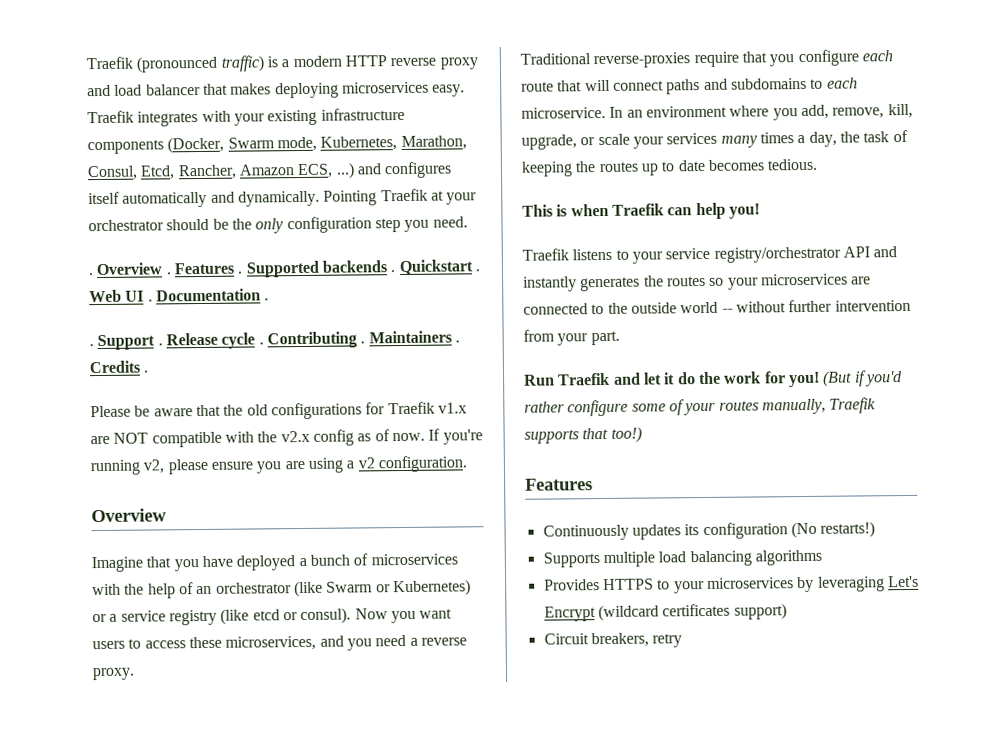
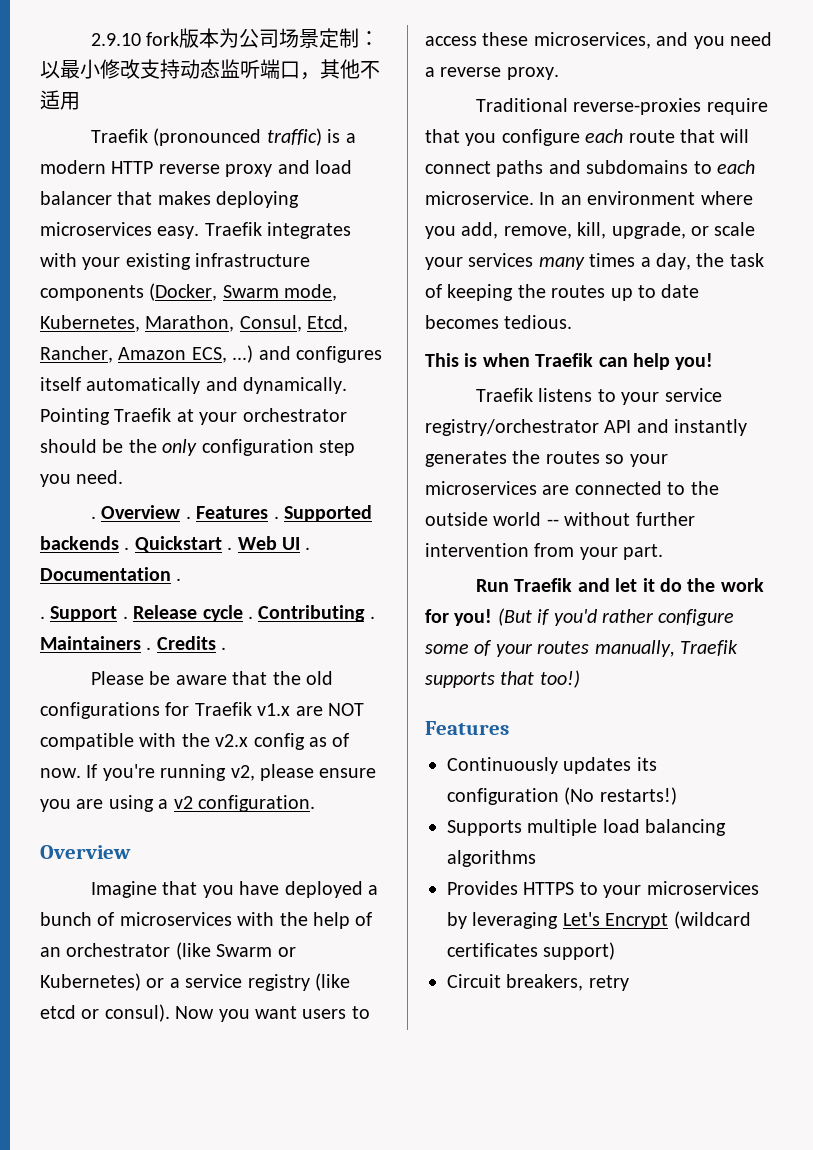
(86, 63) none -> [91,28,380,48] [40,59,380,80] [40,90,80,110] 2.9.10 fork版本为公司场景定制：以最小修改支持动态监听端口，其他不适用 //

